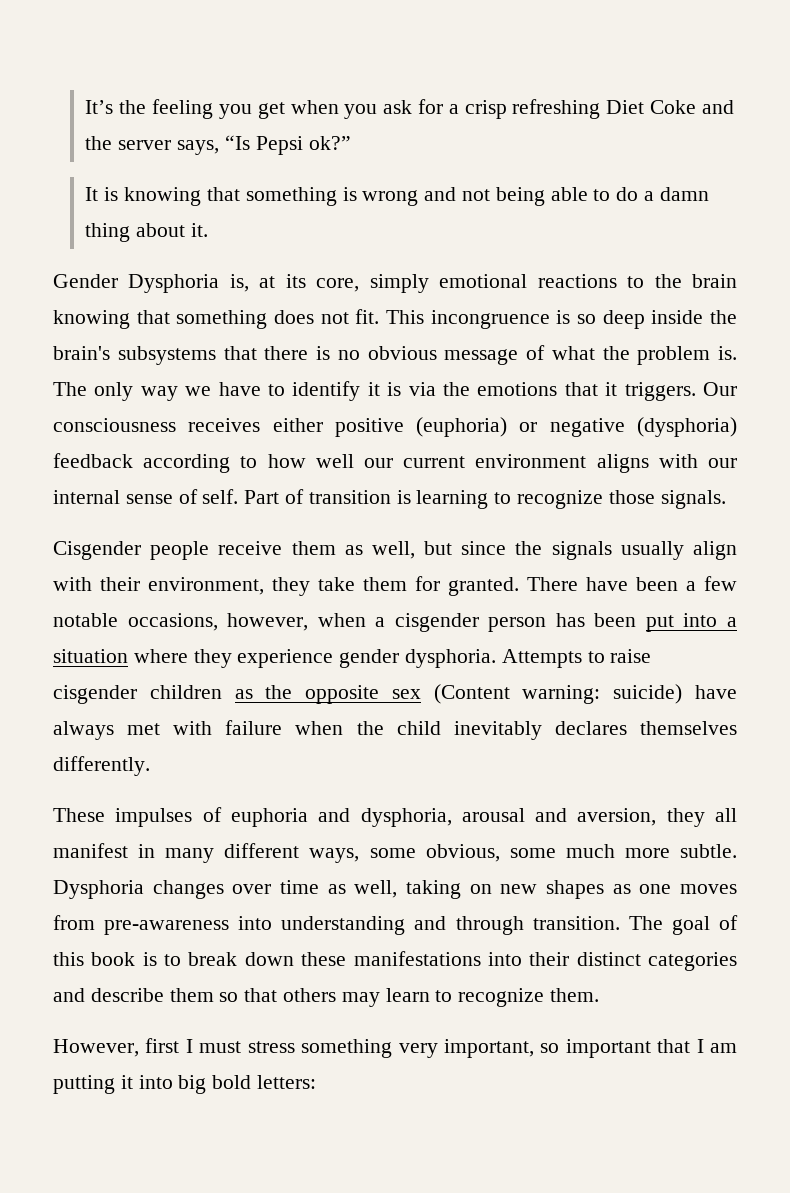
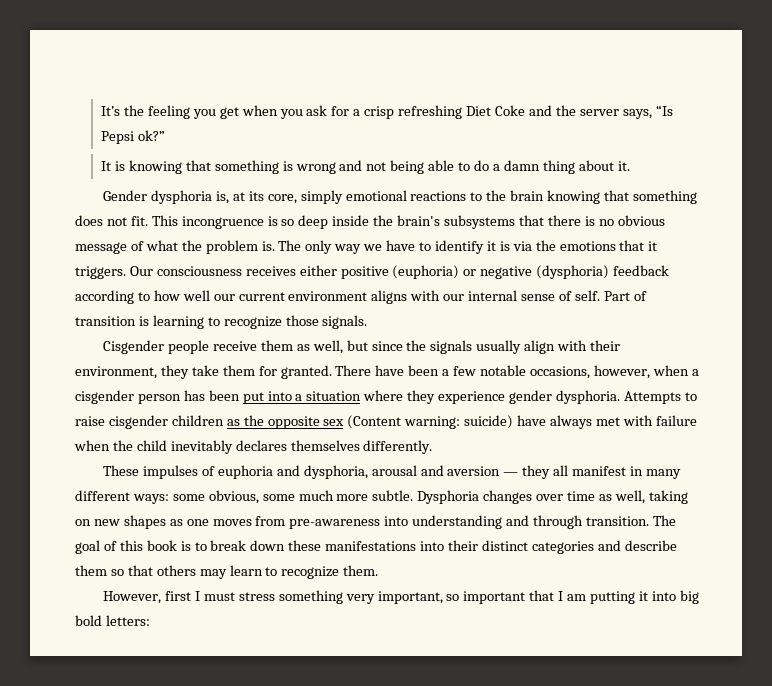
[128,274,220,293] Dysphoria -> [151,190,213,204] dysphoria
[577,808,657,826] aversion, -> [447,466,519,476] aversion —
[309,848,360,863] ways, -> [132,494,169,504] ways:

